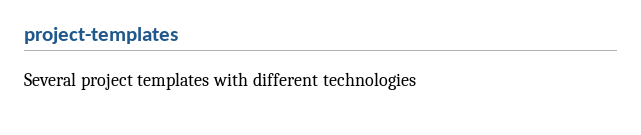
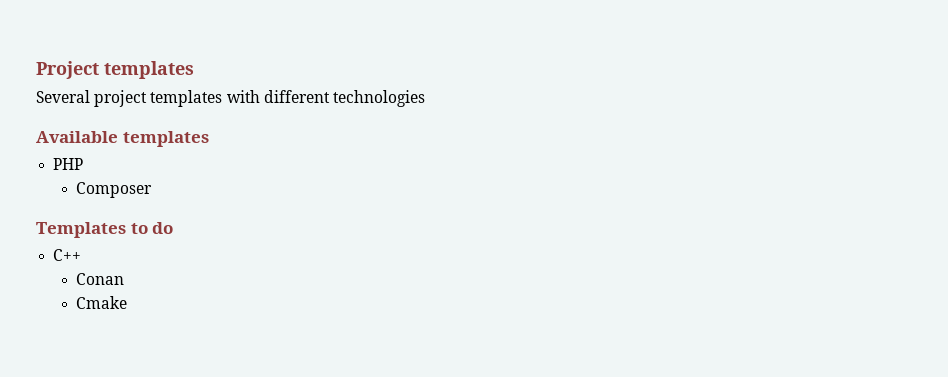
[24,27,178,44] project-templates -> [36,61,194,79] Project templates
(416, 81) none -> [36,131,209,147] [53,158,84,170] [75,182,152,198] [36,222,174,238] [53,249,82,261] [75,273,124,285] [75,296,127,309] // Available templates // PHP // Composer // Templates to do // C++ // Conan // Cmake

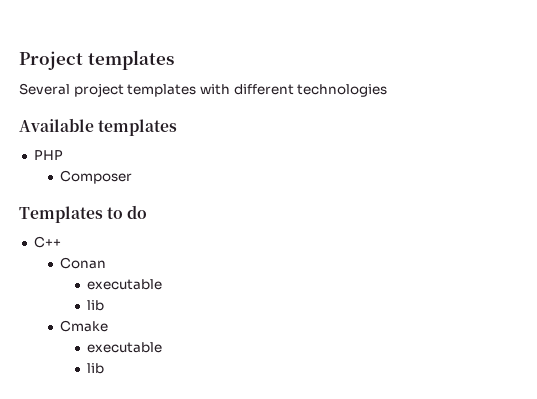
(124, 279) none -> [87,279,163,290] [87,300,105,311] // executable // lib
(127, 302) none -> [87,342,163,353] [87,363,105,374] // executable // lib

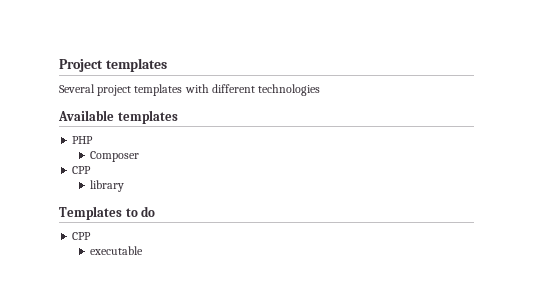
(133, 177) none -> [72,166,92,174] [89,180,124,192] // CPP // library
[33,236,61,248] [60,257,107,269] [87,279,163,290] [87,300,105,311] [60,320,109,332] [87,342,163,353] [87,363,105,374] C++ // Conan // executable // lib // Cmake // executable // lib -> [72,232,92,240] [89,246,143,255] CPP // executable

